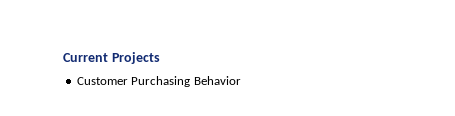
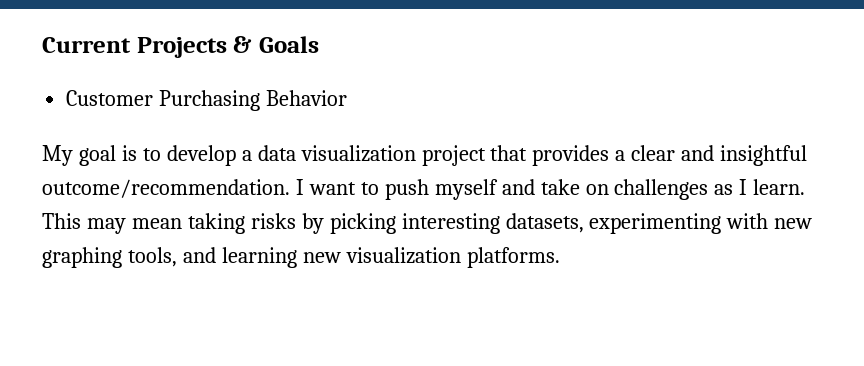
(160, 58) none -> [233,36,319,53] & Goals
(241, 80) none -> [42,145,808,166] [42,179,806,200] [42,213,813,234] [42,247,560,268] // My goal is to develop a data visualization project that provides a clear and insightful outcome/recommendation. I want to push myself and take on challenges as I learn. This may mean taking risks by picking interesting datasets, experimenting with new graphing tools, and learning new visualization platforms.

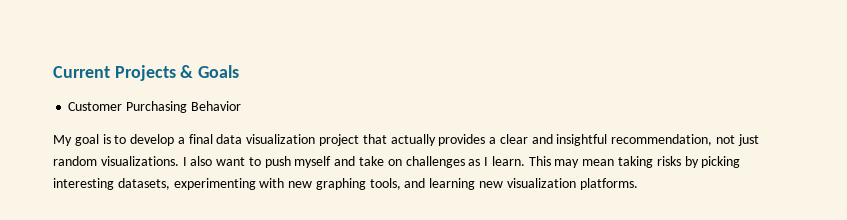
(252, 155) none -> [188,134,213,144] final
(528, 153) none -> [390,134,436,146] actually
[42,179,304,198] outcome/recommendation. I -> [611,134,759,146] [53,156,213,166] recommendation, not just random visualizations. I also

